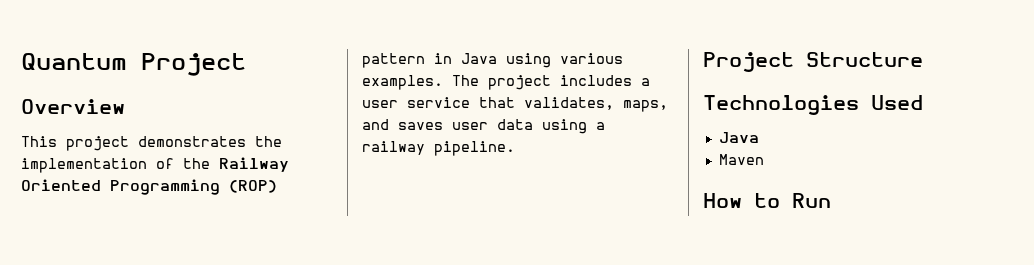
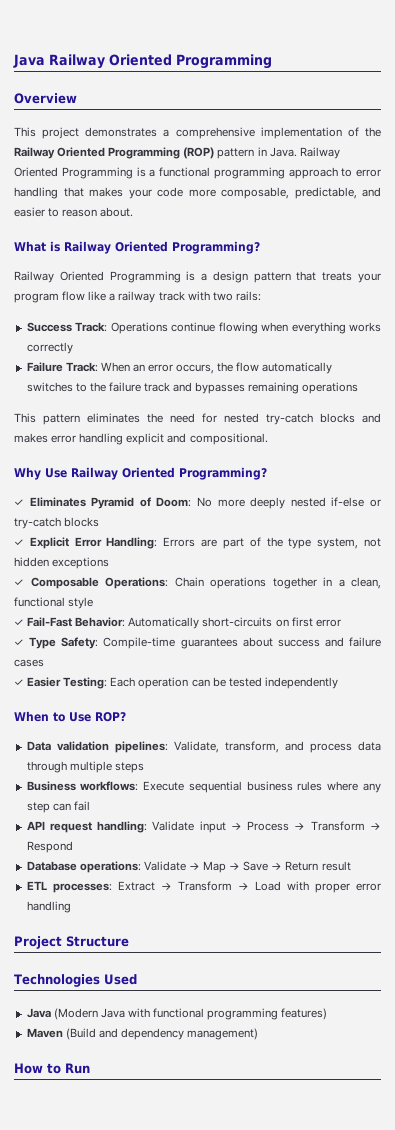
[21,53,246,76] Quantum Project -> [13,54,272,69] Java Railway Oriented Programming
[255,136,282,147] the -> [163,127,255,139] a comprehensive
[461,53,623,68] [362,75,650,90] [362,97,668,112] [362,119,605,134] [362,141,515,156] Java using various examples. The project includes a user service that validates, maps, and saves user data using a railway pipeline. -> [269,147,340,159] [14,167,381,179] [14,187,381,199] [14,207,134,217] [14,241,260,254] [14,271,381,283] [14,291,261,303] [26,322,382,334] [26,342,73,354] [26,362,333,374] [26,382,359,394] [14,413,381,425] [14,433,268,445] [14,467,267,480] [14,497,381,509] [14,517,100,529] [14,537,381,549] [14,557,110,569] [14,577,381,589] [14,597,94,609] [14,617,341,629] [14,637,381,649] [14,659,44,667] [14,677,338,689] [14,711,126,722] [26,741,382,753] [26,761,144,773] [26,781,381,793] [26,801,90,813] [26,821,382,833] [26,841,73,853] [26,861,351,873] [26,881,381,893] [26,901,71,913] Java. Railway Oriented Programming is a functional programming approach to error handling that makes your code more composable, predictable, and easier to reason about. // What is Railway Oriented Programming? // Railway Oriented Programming is a design pattern that treats your program flow like a railway track with two rails: // Success Track: Operations continue flowing when everything works correctly // Failure Track: When an error occurs, the flow automatically switches to the failure track and bypasses remaining operations // This pattern eliminates the need for nested try-catch blocks and makes error handling explicit and compositional. // Why Use Railway Oriented Programming? // ✓ Eliminates Pyramid of Doom: No more deeply nested if-else or try-catch blocks // ✓ Explicit Error Handling: Errors are part of the type system, not hidden exceptions // ✓ Composable Operations: Chain operations together in a clean, functional style // ✓ Fail-Fast Behavior: Automatically short-circuits on first error // ✓ Type Safety: Compile-time guarantees about success and failure cases // ✓ Easier Testing: Each operation can be tested independently // When to Use ROP? // Data validation pipelines: Validate, transform, and process data through multiple steps // Business workflows: Execute sequential business rules where any step can fail // API request handling: Validate input → Process → Transform → Respond // Database operations: Validate → Map → Save → Return result // ETL processes: Extract → Transform → Load with proper error handling
[718,154,764,165] // Maven -> [53,1008,328,1020] [26,1028,259,1040] (Modern Java with functional programming features) // Maven (Build and dependency management)

